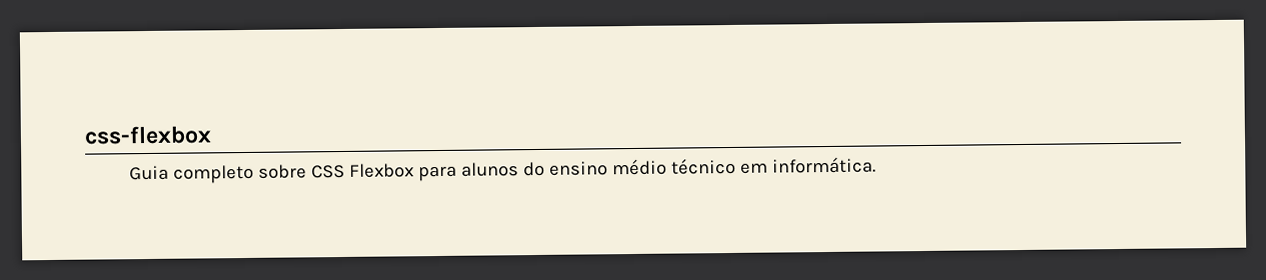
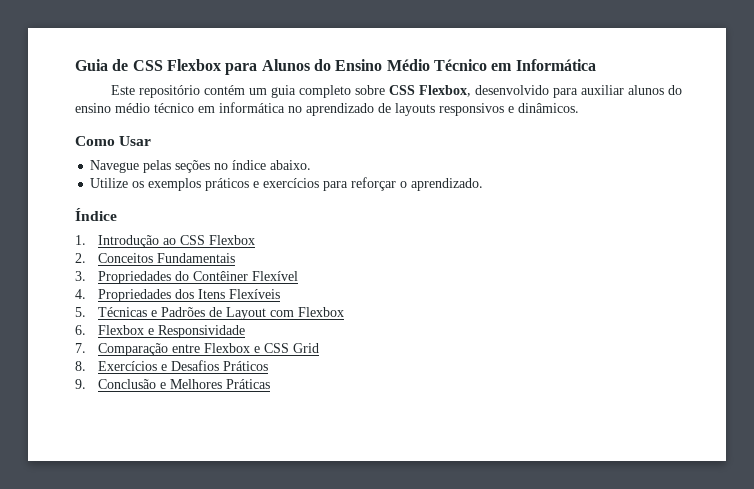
[84,125,212,145] [129,163,458,184] css-flexbox // Guia completo sobre CSS Flexbox para -> [75,59,596,75] [110,85,624,98] Guia de CSS Flexbox para Alunos do Ensino Médio Técnico em Informática // Este repositório contém um guia completo sobre CSS Flexbox, desenvolvido para auxiliar
[772,156,877,174] informática. -> [219,102,579,116] [75,136,152,146] [90,160,312,173] [90,177,484,191] [75,208,117,221] [75,235,256,248] [75,253,236,263] [75,271,299,284] [75,289,281,302] [75,307,345,320] [75,325,246,338] [75,343,320,356] [75,360,269,371] [75,379,271,389] informática no aprendizado de layouts responsivos e dinâmicos. // Como Usar // Navegue pelas seções no índice abaixo. // Utilize os exemplos práticos e exercícios para reforçar o aprendizado. // Índice // 1. Introdução ao CSS Flexbox // 2. Conceitos Fundamentais // 3. Propriedades do Contêiner Flexível // 4. Propriedades dos Itens Flexíveis // 5. Técnicas e Padrões de Layout com Flexbox // 6. Flexbox e Responsividade // 7. Comparação entre Flexbox e CSS Grid // 8. Exercícios e Desafios Práticos // 9. Conclusão e Melhores Práticas

